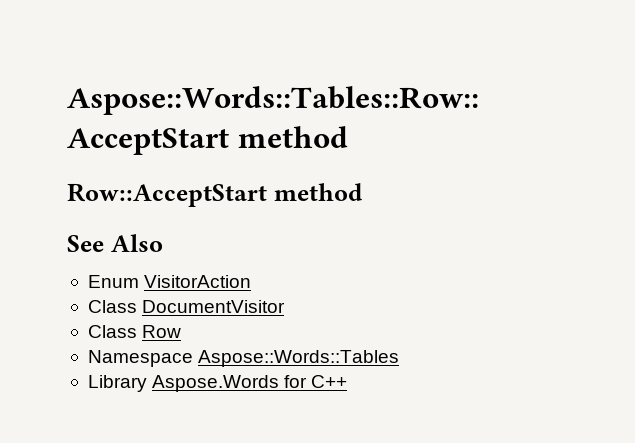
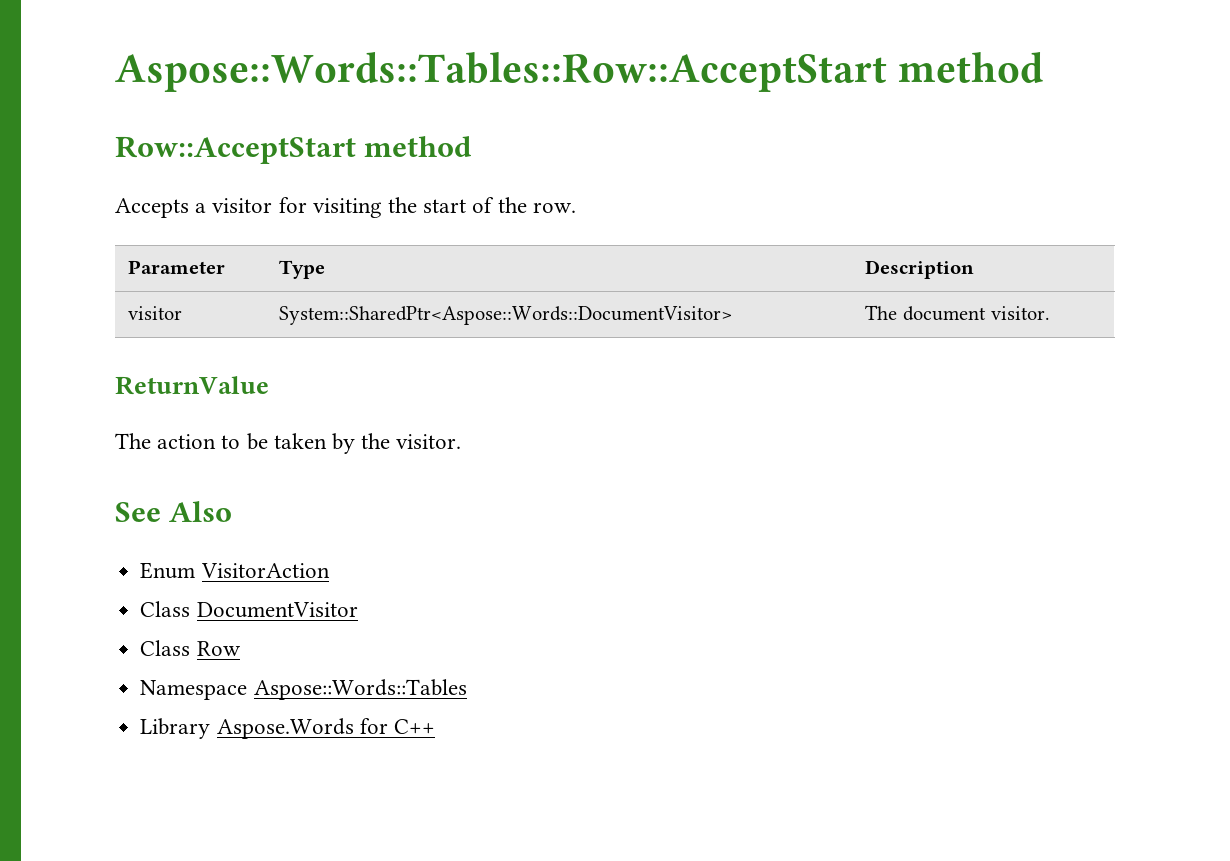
(363, 192) none -> [115,197,576,218] [128,260,226,274] [279,260,326,279] [865,260,975,279] [128,306,183,320] [279,306,733,325] [865,305,1050,321] [115,376,269,395] [115,433,462,454] // Accepts a visitor for visiting the start of the row. // Parameter | Type | Description // visitor | System::SharedPtr<Aspose::Words::DocumentVisitor> | The document visitor. // ReturnValue // The action to be taken by the visitor.

